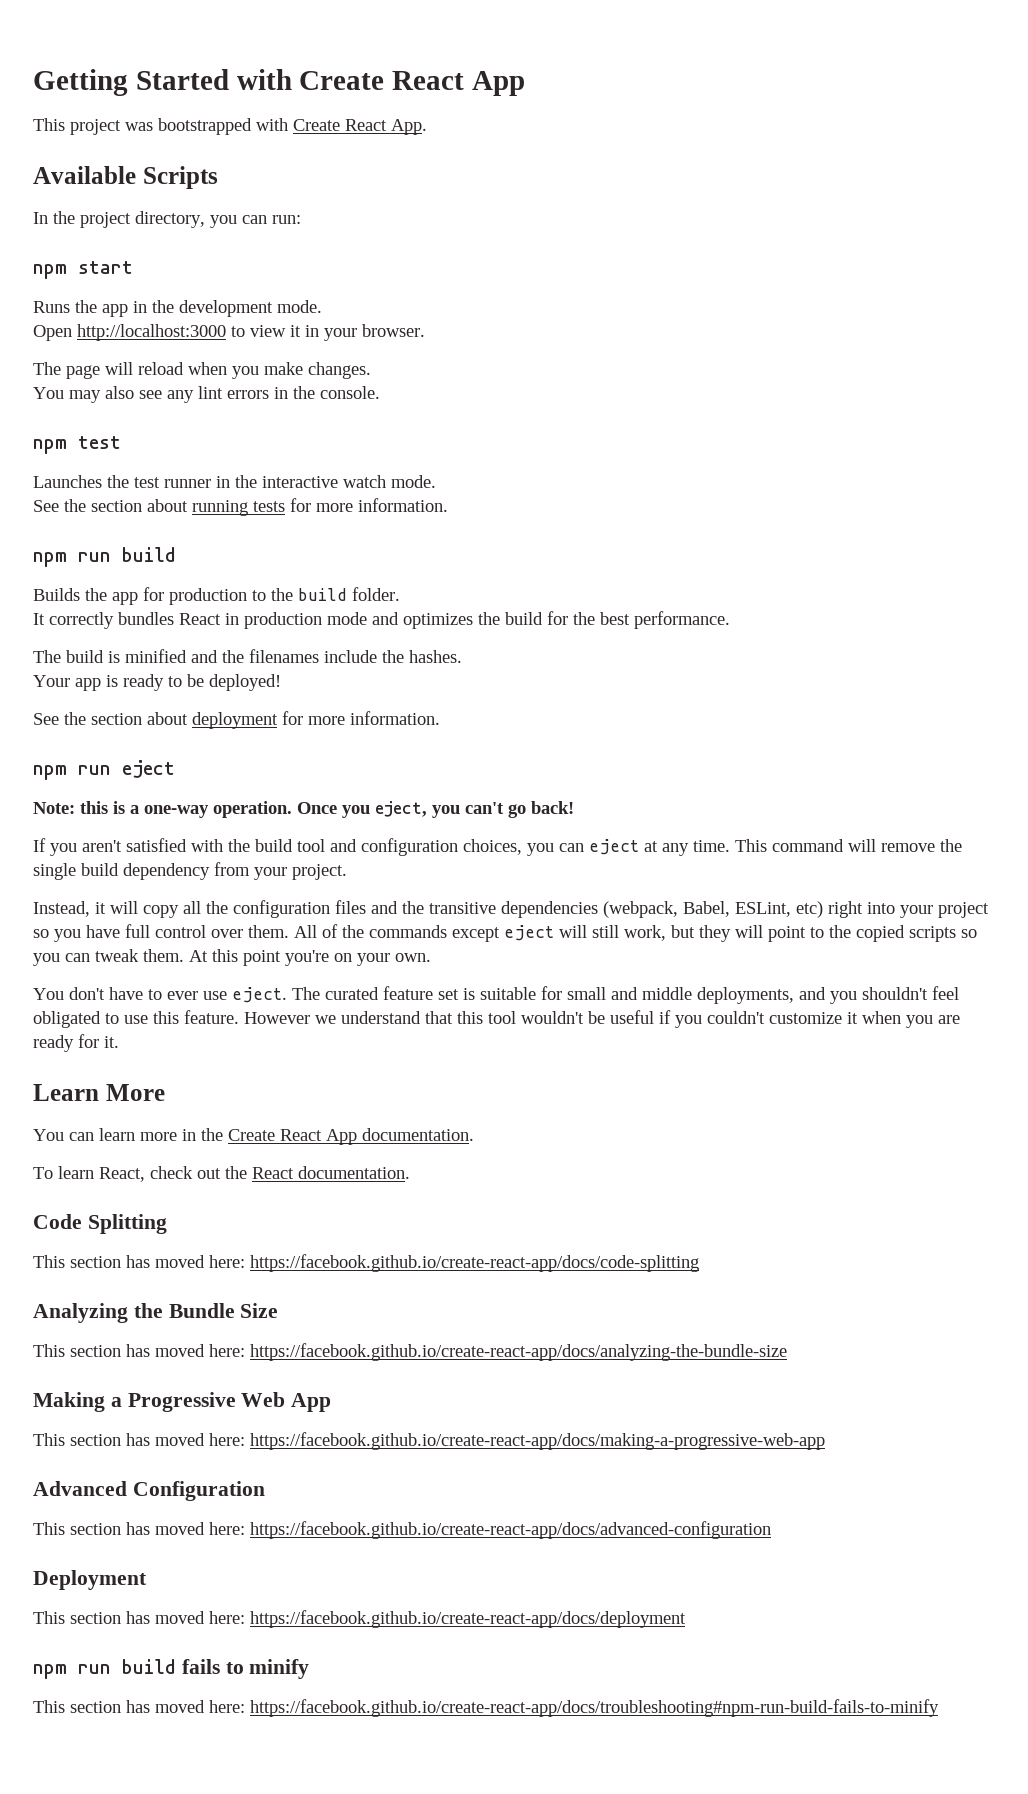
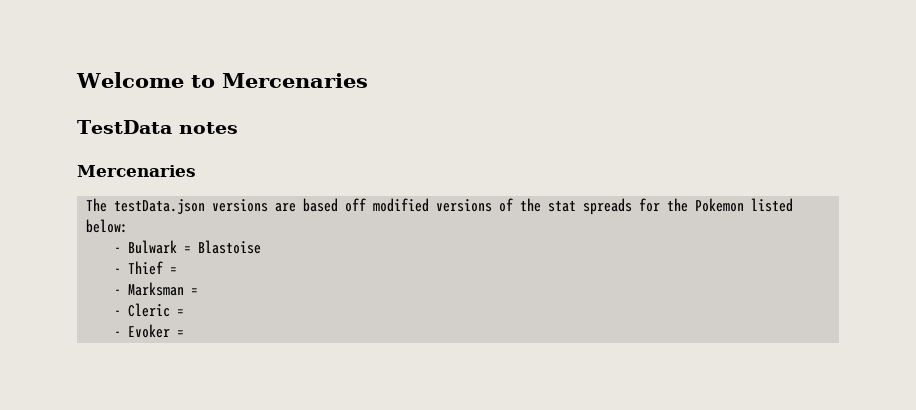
[33,69,526,96] [33,118,427,135] [33,166,218,189] [33,211,301,228] [33,261,133,279] [33,300,322,317] [33,324,425,341] [33,362,371,379] [33,386,380,403] [33,436,121,454] [33,475,436,488] [33,498,448,516] [33,547,176,567] [33,587,400,605] [33,611,730,629] [33,649,462,663] [33,674,281,691] [33,711,440,729] [33,760,175,780] [33,801,574,818] [33,838,962,856] [33,862,347,880] [33,900,989,918] [33,924,977,942] [33,949,431,966] [33,986,959,1004] [33,1010,960,1028] [33,1034,119,1052] [33,1084,165,1101] [33,1128,474,1145] [33,1166,410,1182] [33,1214,167,1234] [33,1254,699,1272] [33,1303,279,1323] [33,1343,787,1361] [33,1392,332,1412] [33,1432,825,1450] [33,1481,265,1501] [33,1521,771,1539] [33,1570,147,1590] [33,1610,686,1628] [33,1659,310,1679] [33,1699,939,1717] Getting Started with Create React App // This project was bootstrapped with Create React App. // Available Scripts // In the project directory, you can run: // npm start // Runs the app in the development mode. // Open http://localhost:3000 to view it in your browser. // The page will reload when you make changes. // You may also see any lint errors in the console. // npm test // Launches the test runner in the interactive watch mode. // See the section about running tests for more information. // npm run build // Builds the app for production to the build folder. // It correctly bundles React in production mode and optimizes the build for the best performance. // The build is minified and the filenames include the hashes. // Your app is ready to be deployed! // See the section about deployment for more information. // npm run eject // Note: this is a one-way operation. Once you eject, you can't go back! // If you aren't satisfied with the build tool and configuration choices, you can eject at any time. This command will remove the single build dependency from your project. // Instead, it will copy all the configuration files and the transitive dependencies (webpack, Babel, ESLint, etc) right into your project so you have full control over them. All of the commands except eject will still work, but they will point to the copied scripts so you can tweak them. At this point you're on your own. // You don't have to ever use eject. The curated feature set is suitable for small and middle deployments, and you shouldn't feel obligated to use this feature. However we understand that this tool wouldn't be useful if you couldn't customize it when you are ready for it. // Learn More // You can learn more in the Create React App documentation. // To learn React, check out the React documentation. // Code Splitting // This section has moved here: https://facebook.github.io/create-react-app/docs/code-splitting // Analyzing the Bundle Size // This section has moved here: https://facebook.github.io/create-react-app/docs/analyzing-the-bundle-size // Making a Progressive Web App // This section has moved here: https://facebook.github.io/create-react-app/docs/making-a-progressive-web-app // Advanced Configuration // This section has moved here: https://facebook.github.io/create-react-app/docs/advanced-configuration // Deployment // This section has moved here: https://facebook.github.io/create-react-app/docs/deployment // npm run build fails to minify // This section has moved here: https://facebook.github.io/create-react-app/docs/troubleshooting#npm-run-build-fails-to-minify -> [76,72,368,88] [77,120,238,134] [77,165,196,177] [86,198,793,215] [86,219,128,233] [114,240,261,254] [114,261,177,275] [114,282,198,296] [114,303,184,317] [114,324,184,338] Welcome to Mercenaries // TestData notes // Mercenaries // The testData.json versions are based off modified versions of the stat spreads for the Pokemon listed below: // - Bulwark = Blastoise // - Thief = // - Marksman = // - Cleric = // - Evoker =

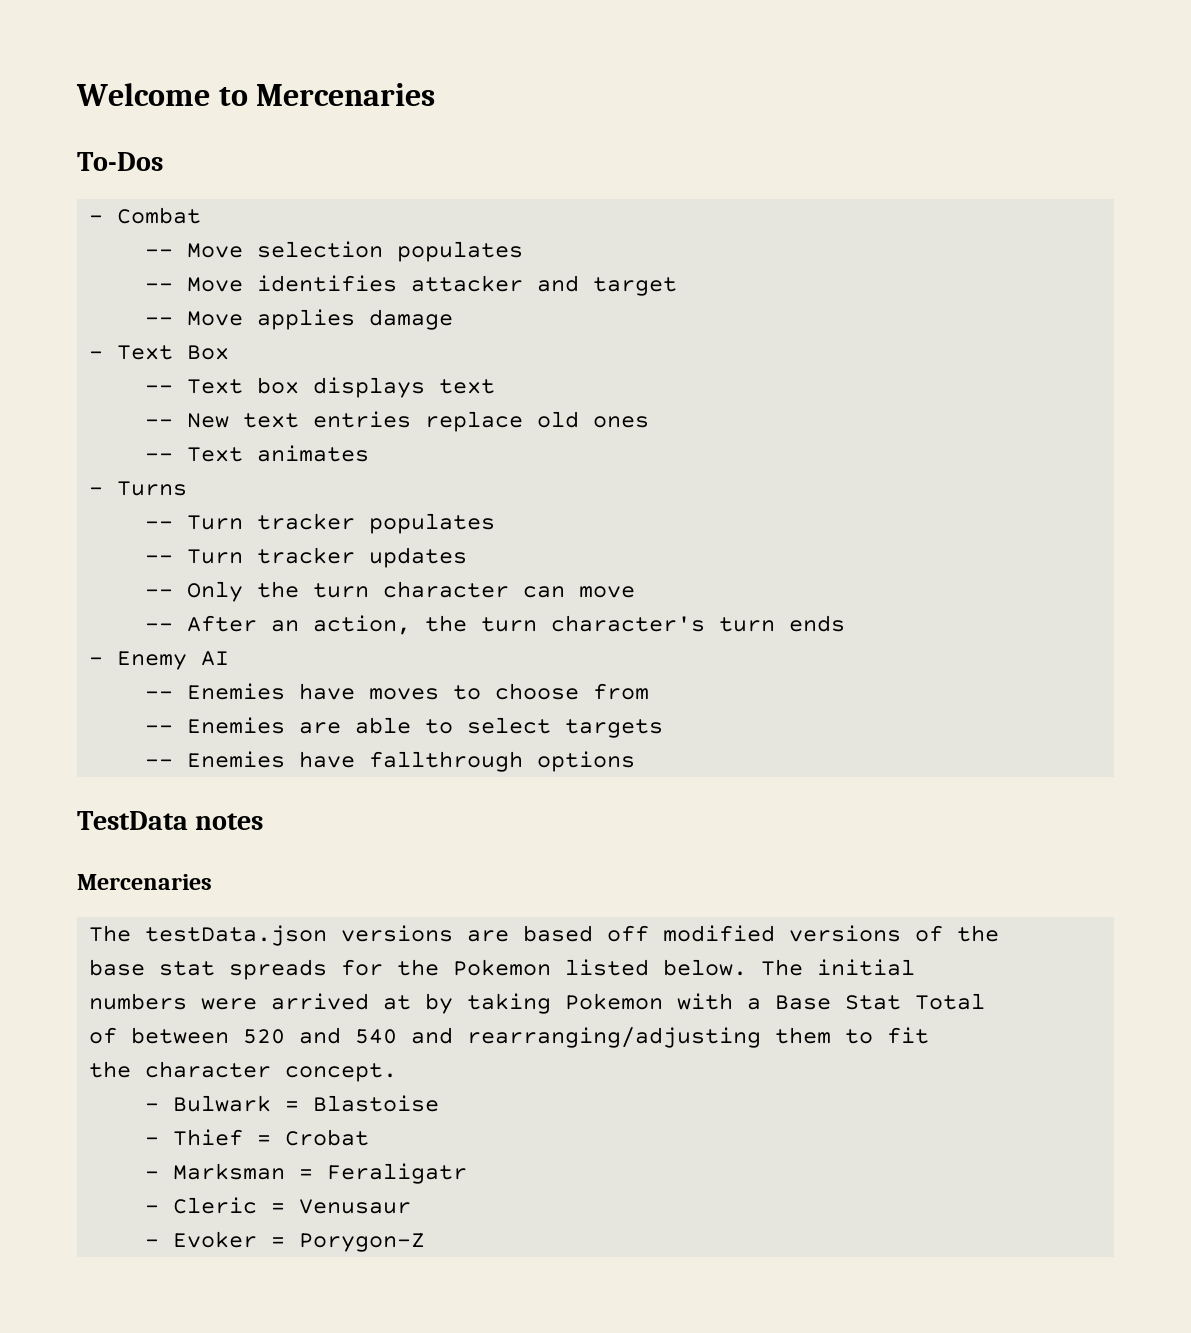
(368, 80) none -> [77,152,163,171] [89,207,202,224] [145,241,524,262] [145,275,678,296] [145,309,454,330] [89,345,230,360] [145,377,496,398] [145,411,650,432] [145,445,370,462] [89,481,188,496] [145,513,496,534] [145,547,468,568] [145,581,636,602] [145,615,846,635] [89,651,230,670] [145,683,650,700] [145,717,664,738] [145,751,636,772] // To-Dos // - Combat // -- Move selection populates // -- Move identifies attacker and target // -- Move applies damage // - Text Box // -- Text box displays text // -- New text entries replace old ones // -- Text animates // - Turns // -- Turn tracker populates // -- Turn tracker updates // -- Only the turn character can move // -- After an action, the turn character's turn ends // - Enemy AI // -- Enemies have moves to choose from // -- Enemies are able to select targets // -- Enemies have fallthrough options
(541, 205) none -> [89,959,146,976] // base
[86,219,128,233] below: -> [663,959,916,976] [89,993,986,1014] [89,1027,930,1048] [89,1061,398,1082] below. The initial // numbers were arrived at by taking Pokemon with a Base Stat Total // of between 520 and 540 and rearranging/adjusting them to fit // the character concept.
(177, 270) none -> [285,1129,370,1146] Crobat
(198, 291) none -> [327,1163,468,1184] Feraligatr
(184, 312) none -> [299,1199,412,1214] Venusaur
(184, 333) none -> [299,1233,426,1252] Porygon-Z

